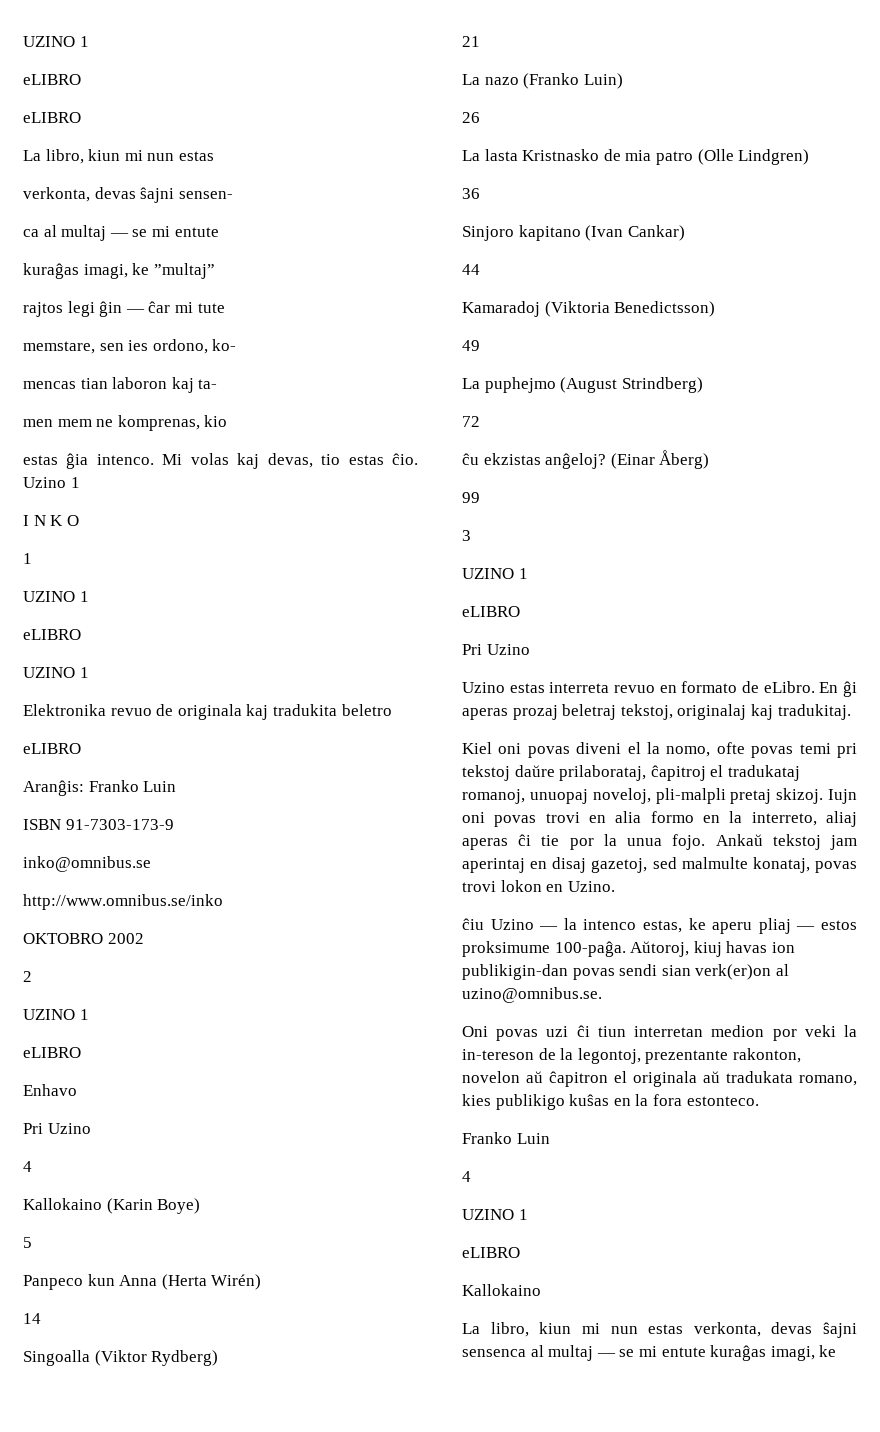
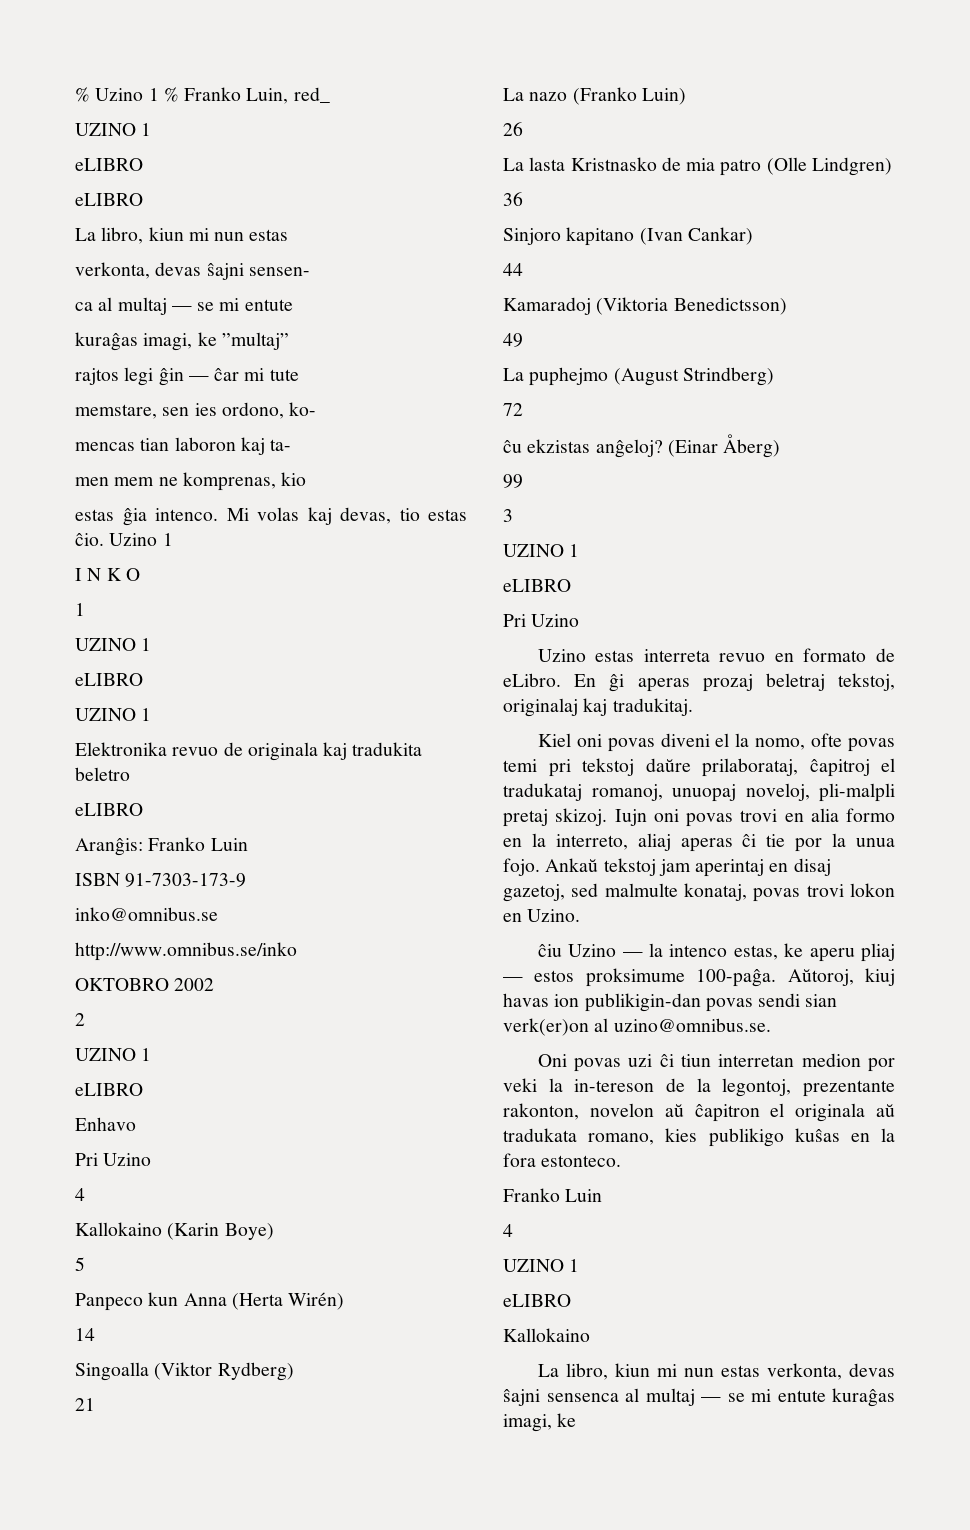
(23, 41) none -> [75,87,330,104] % Uzino 1 % Franko Luin, red_ //

